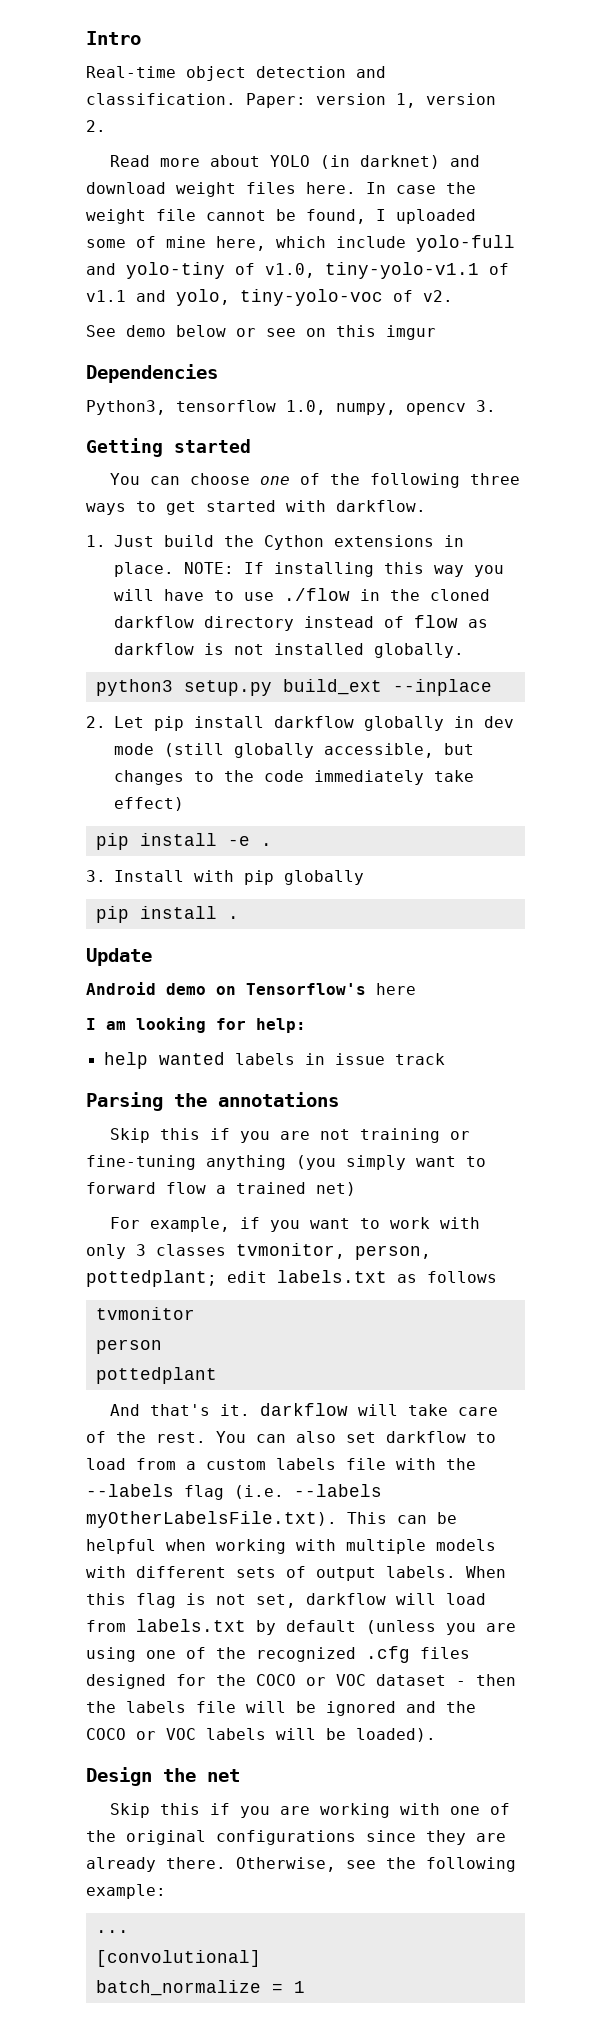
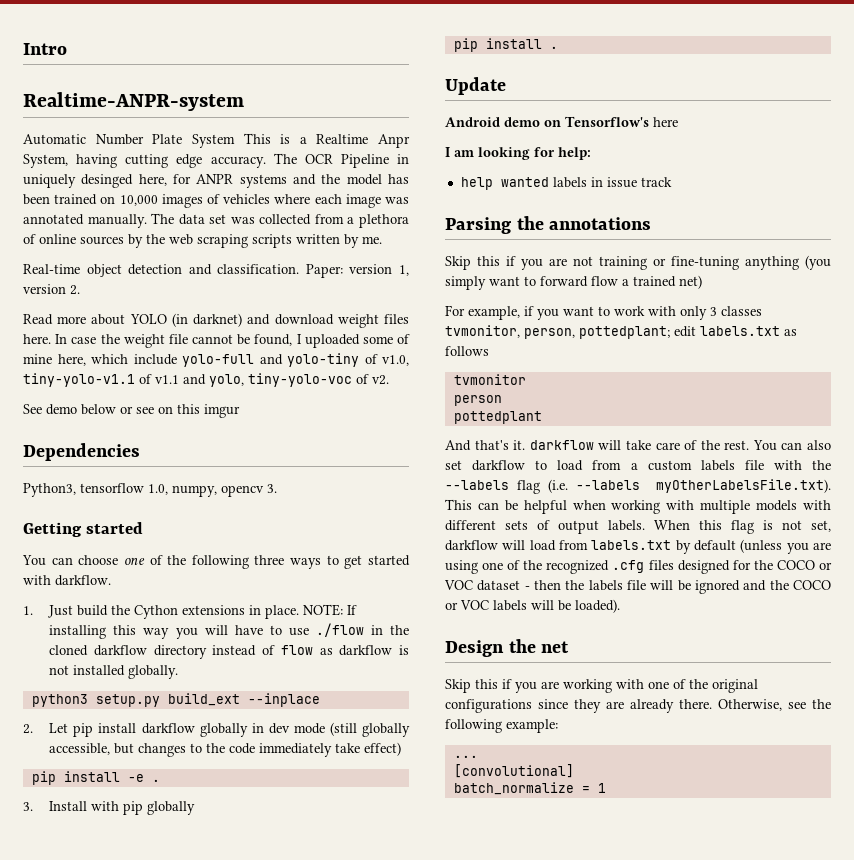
(141, 38) none -> [23,92,244,111] [23,133,410,148] [23,153,409,168] [23,174,409,188] [23,194,409,208] [23,213,409,228] [23,234,382,248] // Realtime-ANPR-system // Automatic Number Plate System This is a Realtime Anpr System, having cutting edge accuracy. The OCR Pipeline in uniquely desinged here, for ANPR systems and the model has been trained on 10,000 images of vehicles where each image was annotated manually. The data set was collected from a plethora of online sources by the web scraping scripts written by me.

